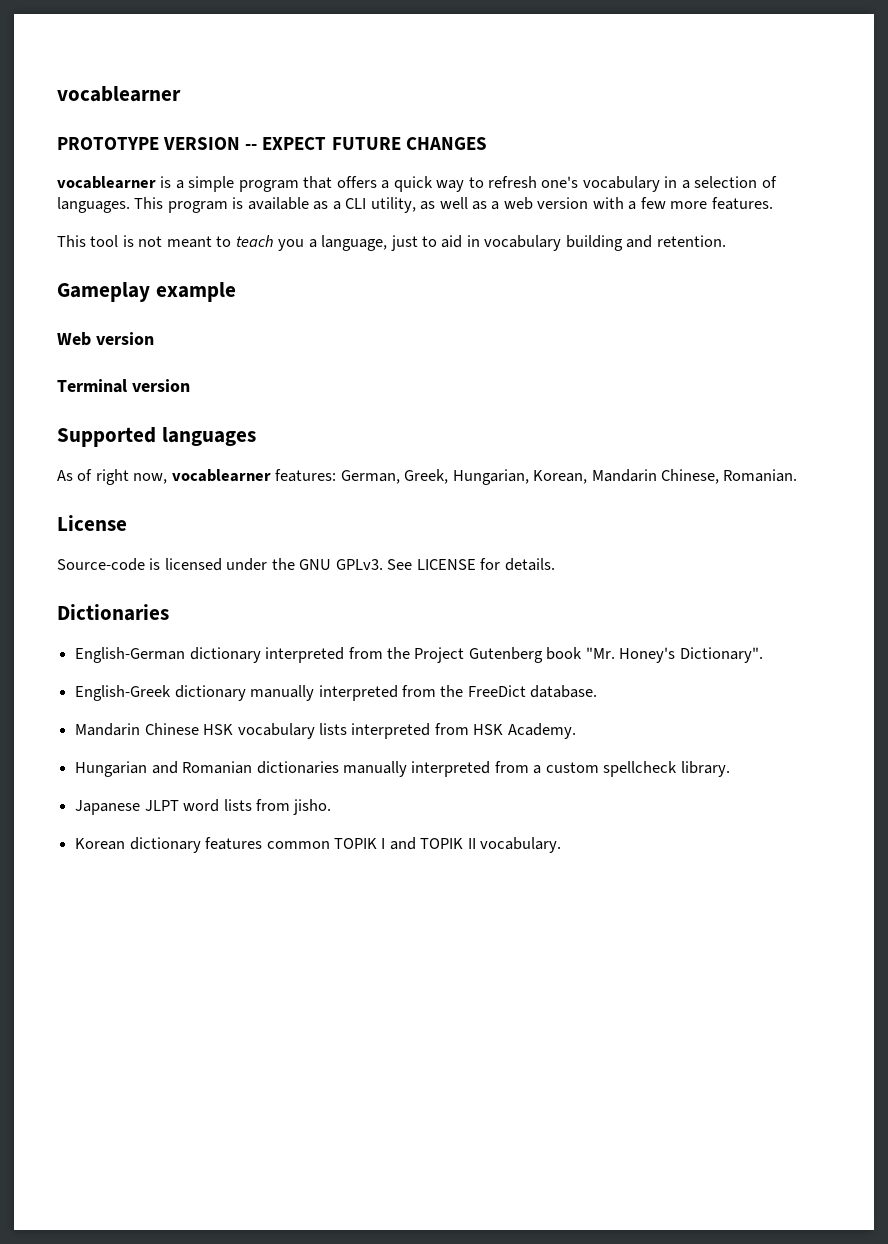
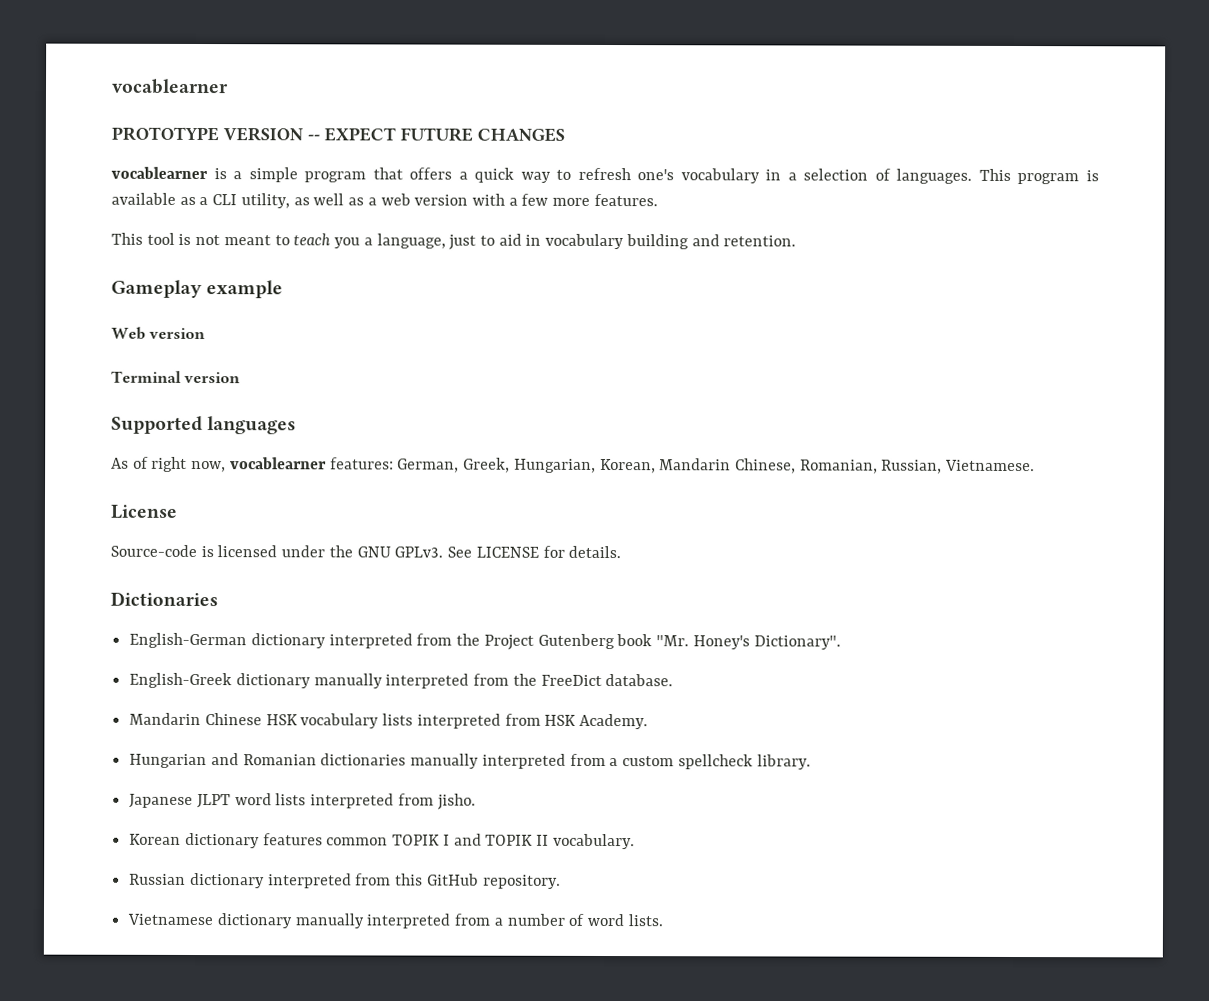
[723,469,798,482] Romanian. -> [799,459,1036,474] Romanian, Russian, Vietnamese.
(252, 805) none -> [310,793,395,809] interpreted
(562, 845) none -> [129,872,561,889] [127,913,663,929] // Russian dictionary interpreted from this GitHub repository. // Vietnamese dictionary manually interpreted from a number of word lists.

